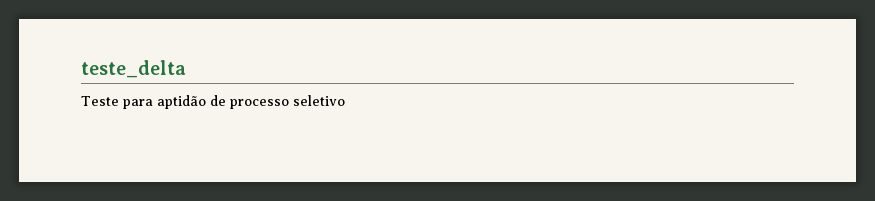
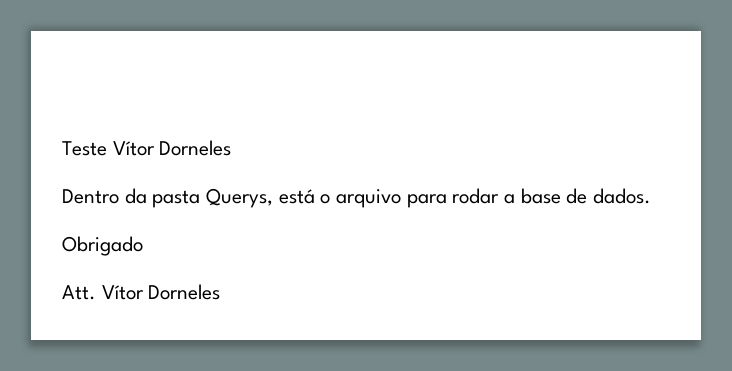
[81,60,186,78] [81,95,345,109] teste_delta // Teste para aptidão de processo seletivo -> [62,140,232,156] [62,188,652,208] [62,236,143,256] [62,284,221,300] Teste Vítor Dorneles // Dentro da pasta Querys, está o arquivo para rodar a base de dados. // Obrigado // Att. Vítor Dorneles

